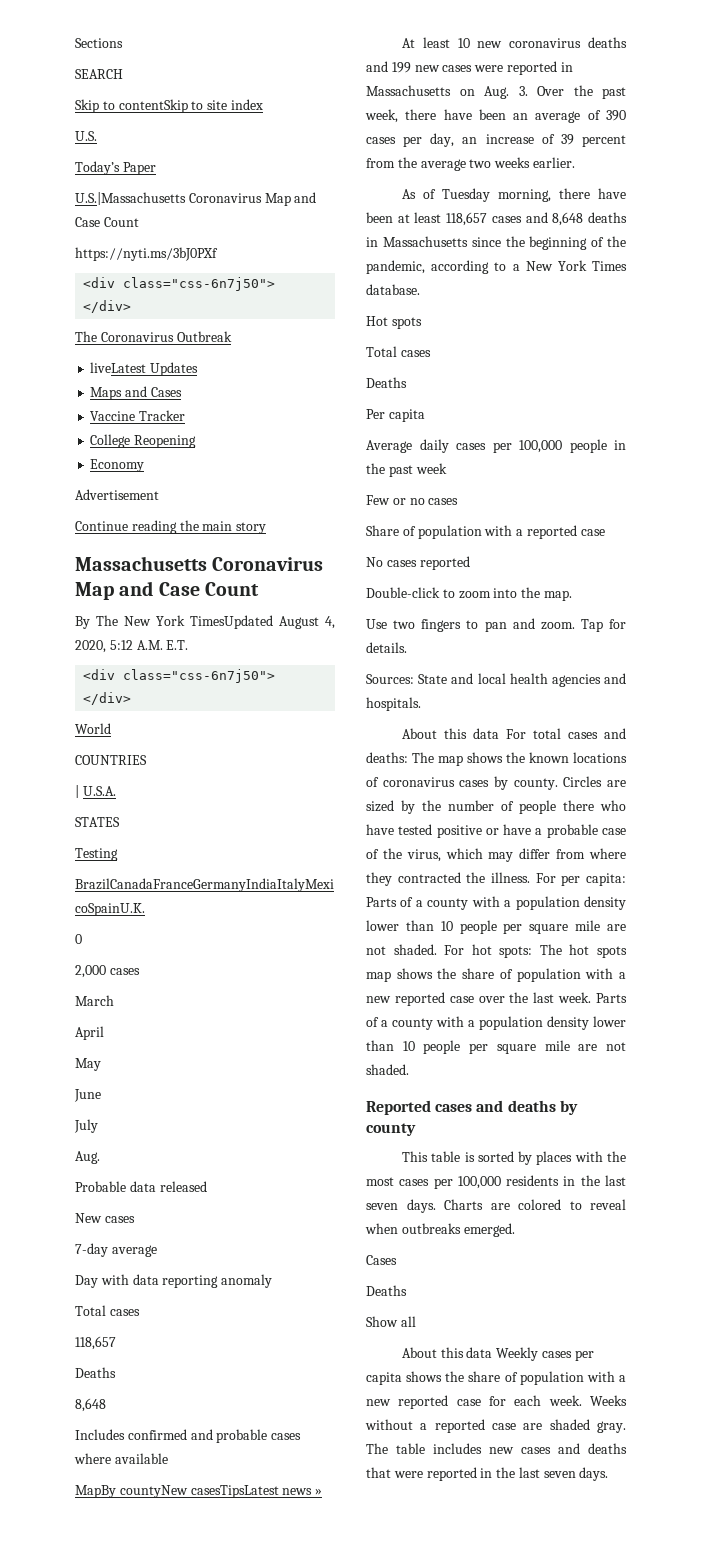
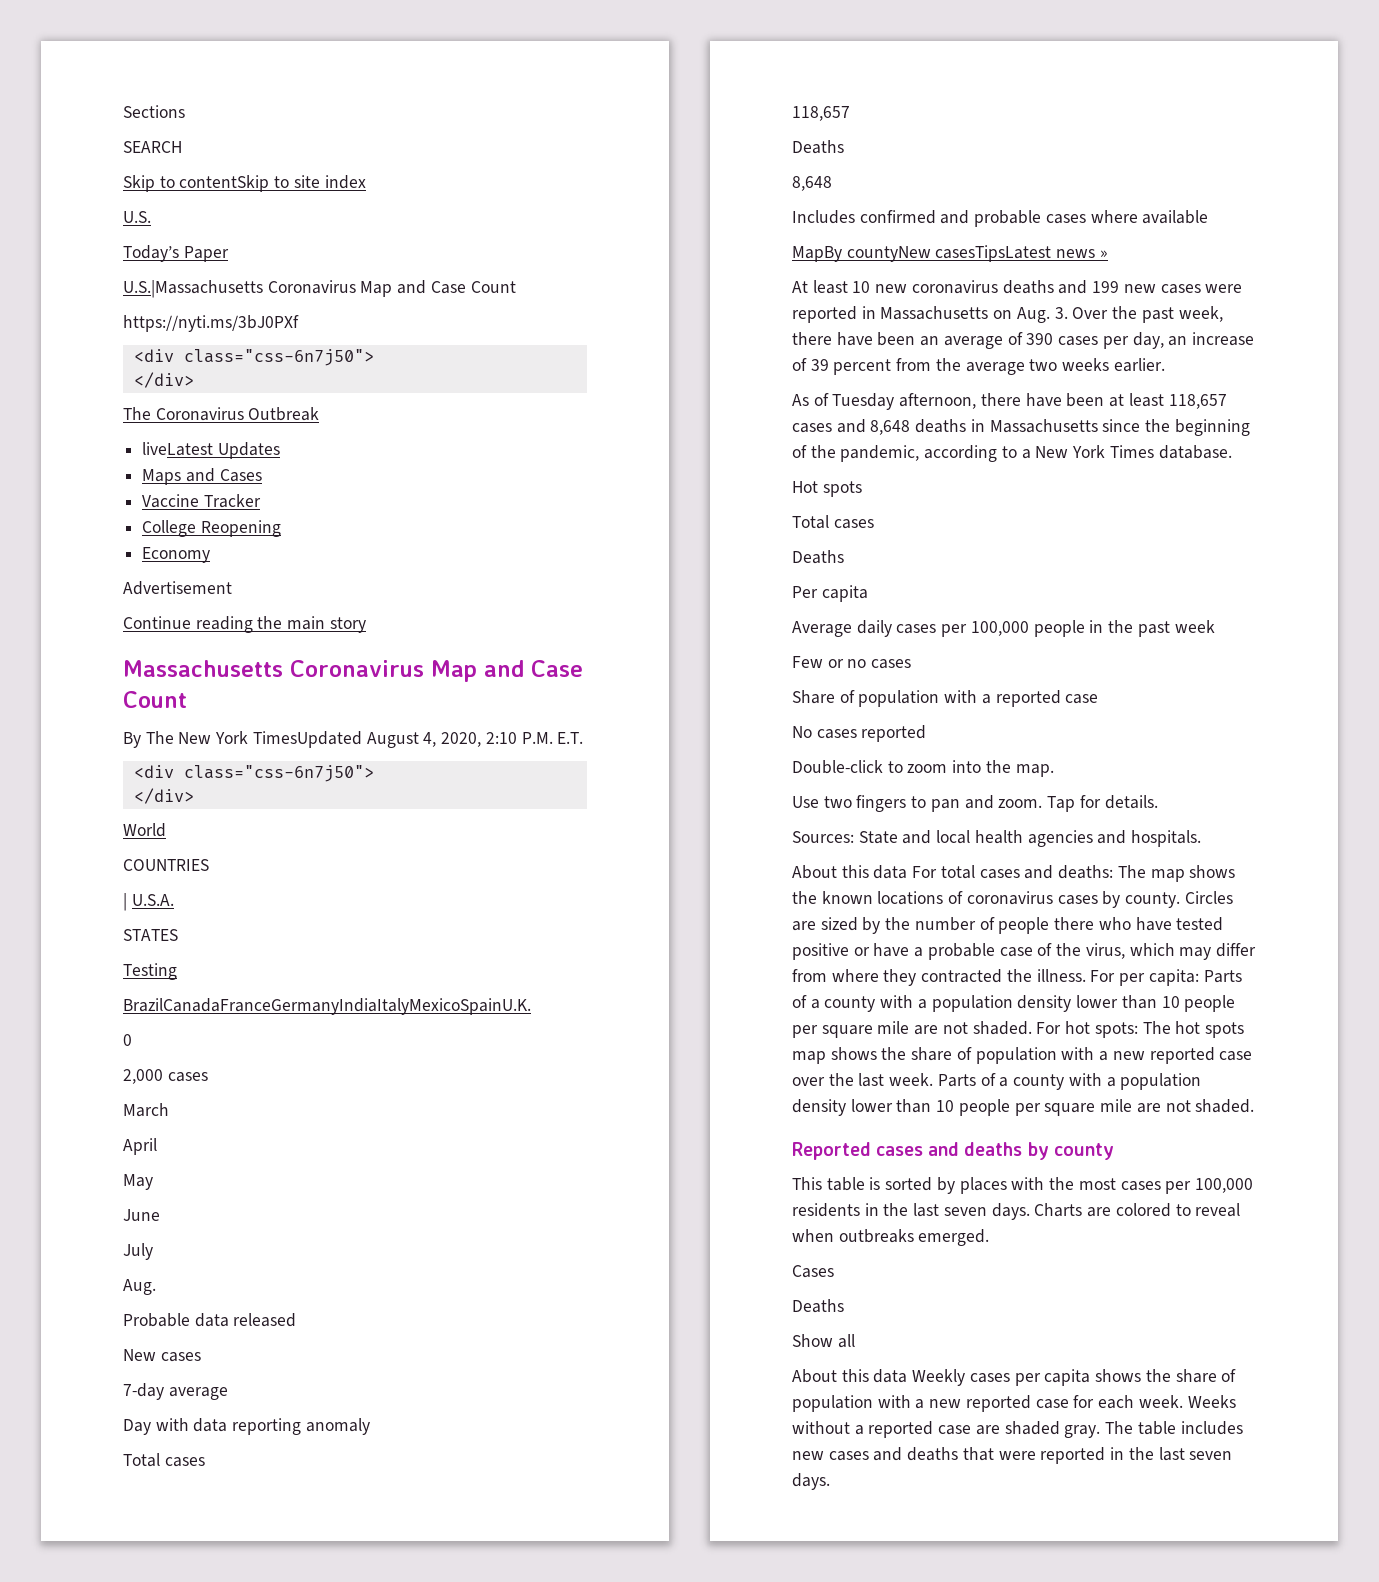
[109,640,163,650] 5:12 A.M. -> [485,732,553,744] 2:10 P.M.
[497,189,551,202] morning, -> [899,393,977,409] afternoon,

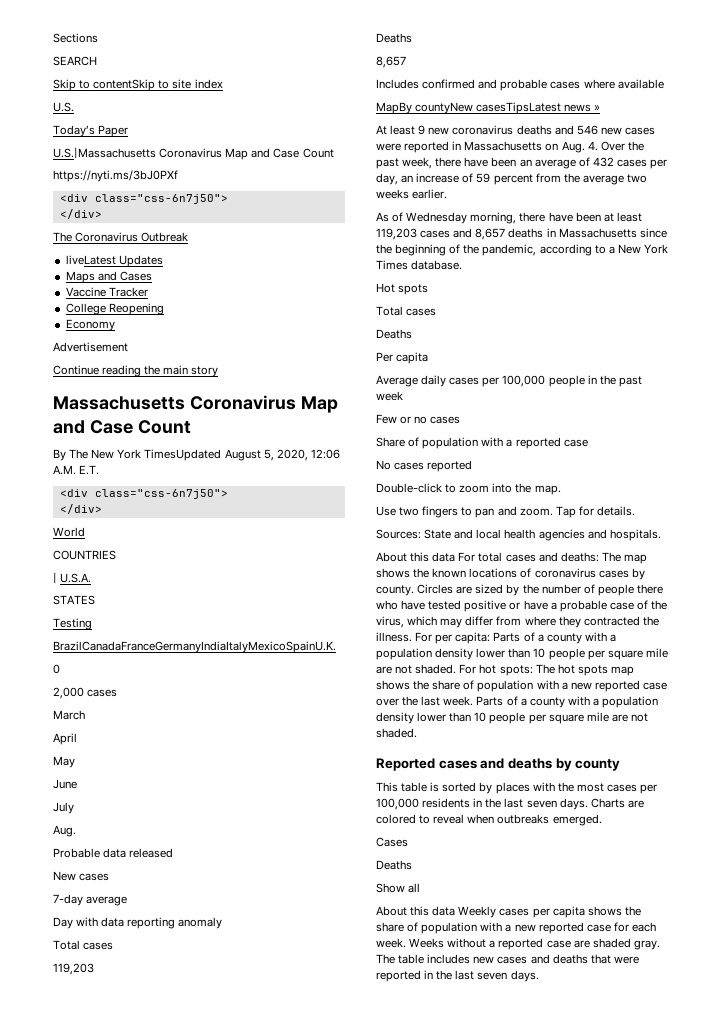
[423,732,553,747] 4, 2020, 2:10 P.M. -> [263,449,340,461] [53,465,76,475] 5, 2020, 12:06 A.M.
[792,106,850,121] [792,140,844,154] [792,176,832,191] 118,657 // Deaths // 8,648 -> [53,963,94,975] [376,33,412,43] [376,56,406,68] 119,203 // Deaths // 8,657
[852,281,871,293] 10 -> [418,125,426,135] 9
[1092,281,1120,293] 199 -> [576,125,598,135] 546
[1054,307,1068,319] 3. -> [587,141,598,151] 4.
[1026,333,1054,345] 390 -> [592,157,614,167] 432
[810,359,829,371] 39 -> [476,173,491,183] 59
[832,393,977,410] Tuesday afternoon, -> [406,212,517,224] Wednesday morning,
[1168,394,1227,409] [792,419,911,435] 118,657 cases and 8,648 -> [376,228,506,240] 119,203 cases and 8,657

